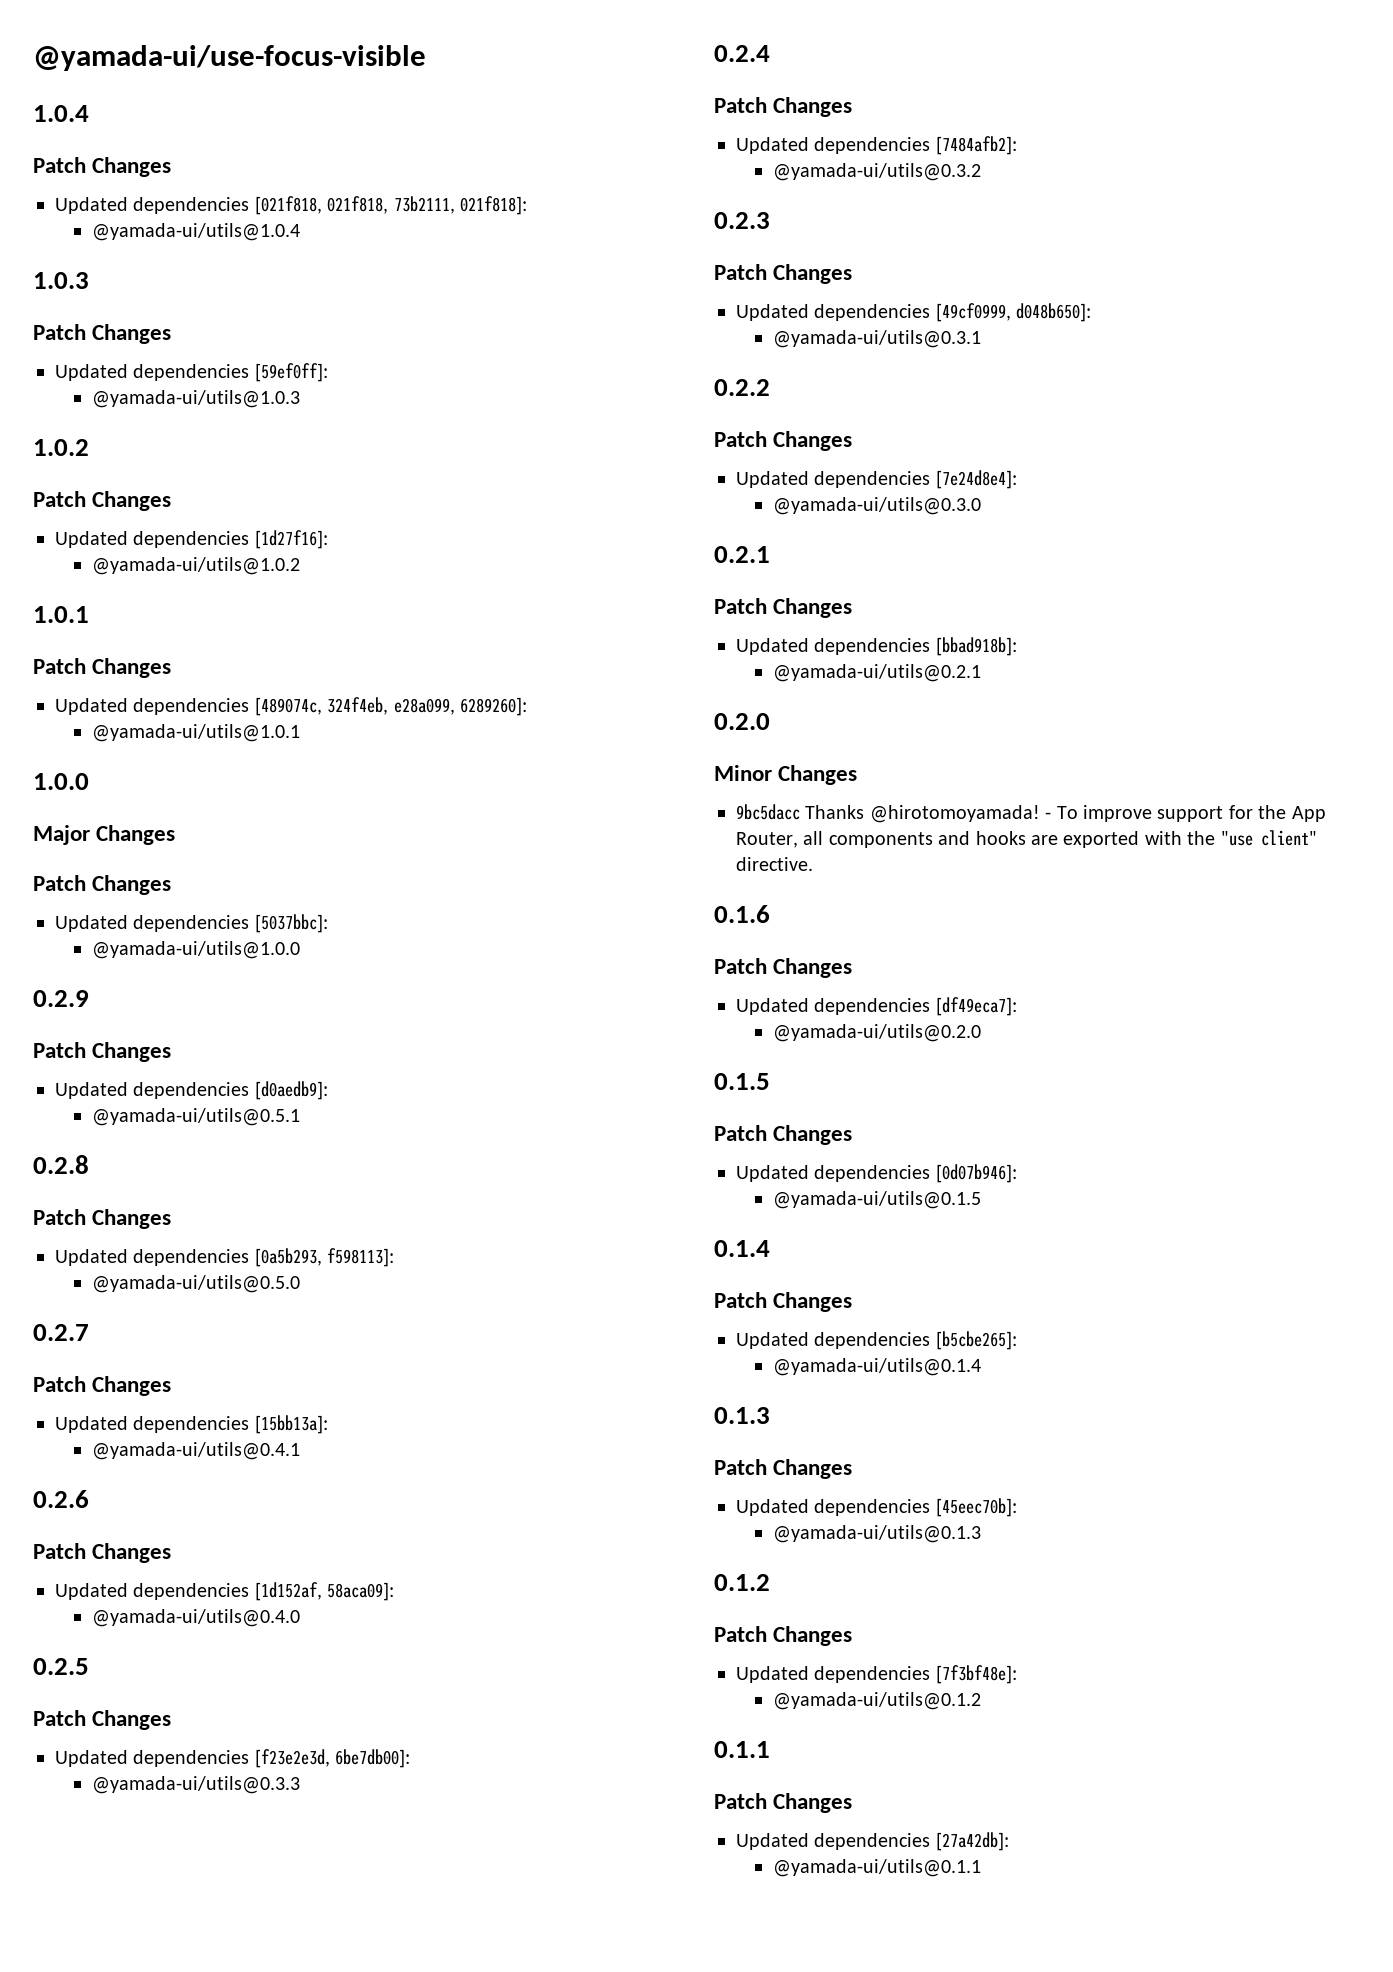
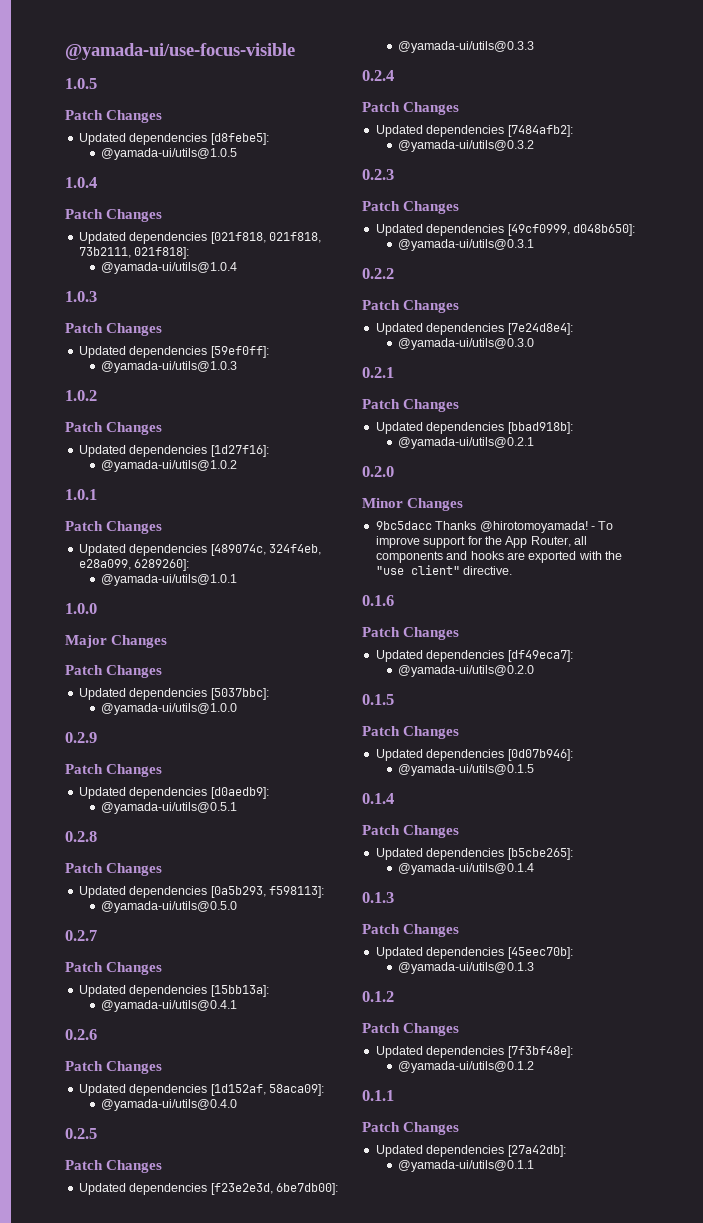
(426, 58) none -> [65,78,97,89] [65,110,163,123] [78,133,269,145] [101,148,238,160] // 1.0.5 // Patch Changes // Updated dependencies [d8febe5]: // @yamada-ui/utils@1.0.5

